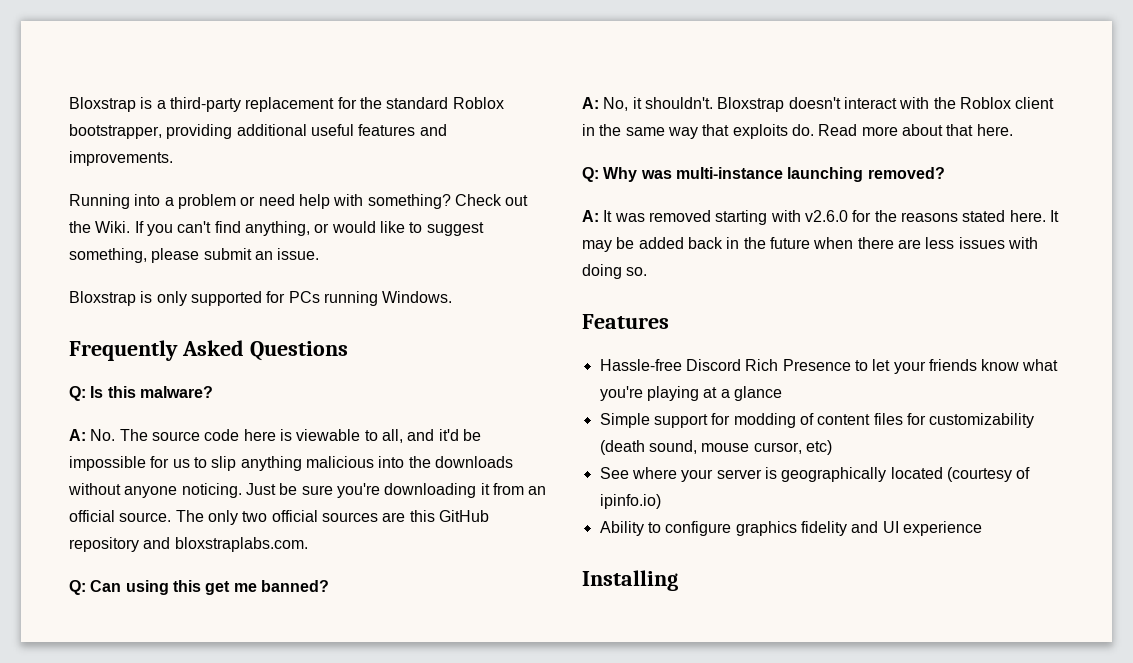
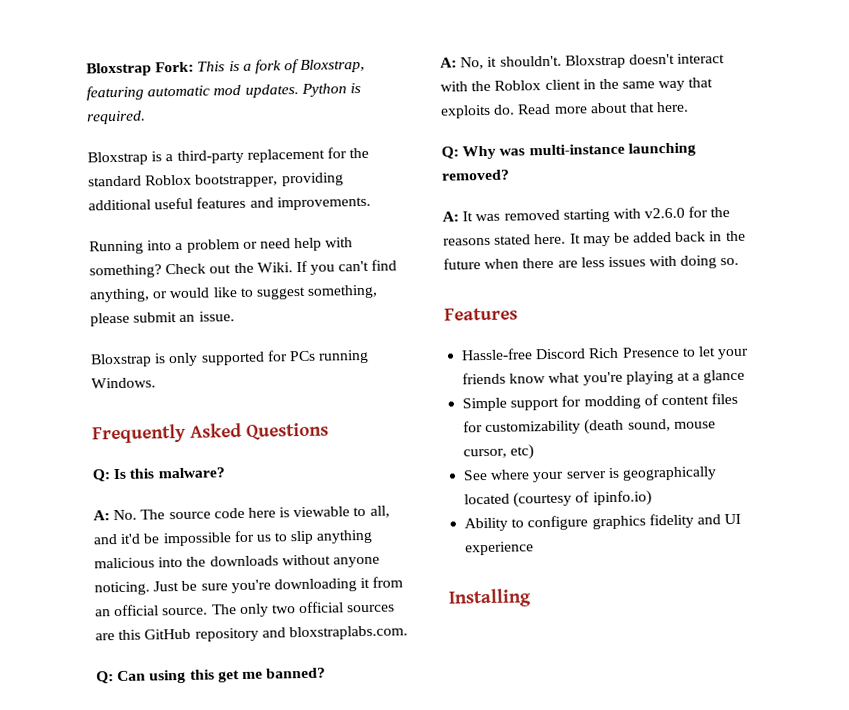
[69,97,136,112] Bloxstrap -> [86,58,366,77] [86,83,361,101] [87,110,146,125] [87,151,148,166] Bloxstrap Fork: This is a fork of Bloxstrap, featuring automatic mod updates. Python is required. // Bloxstrap

